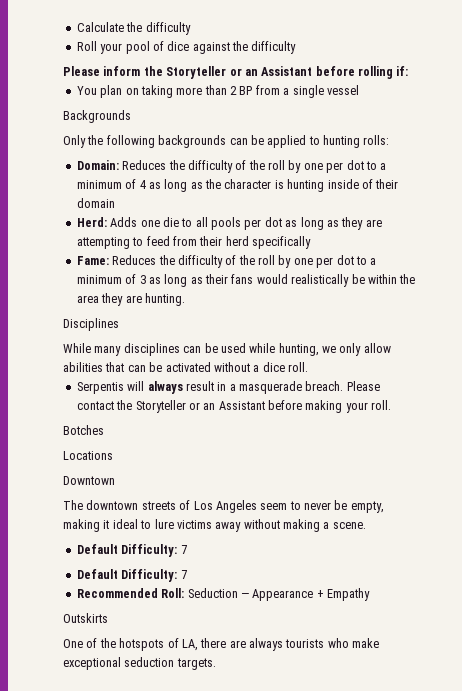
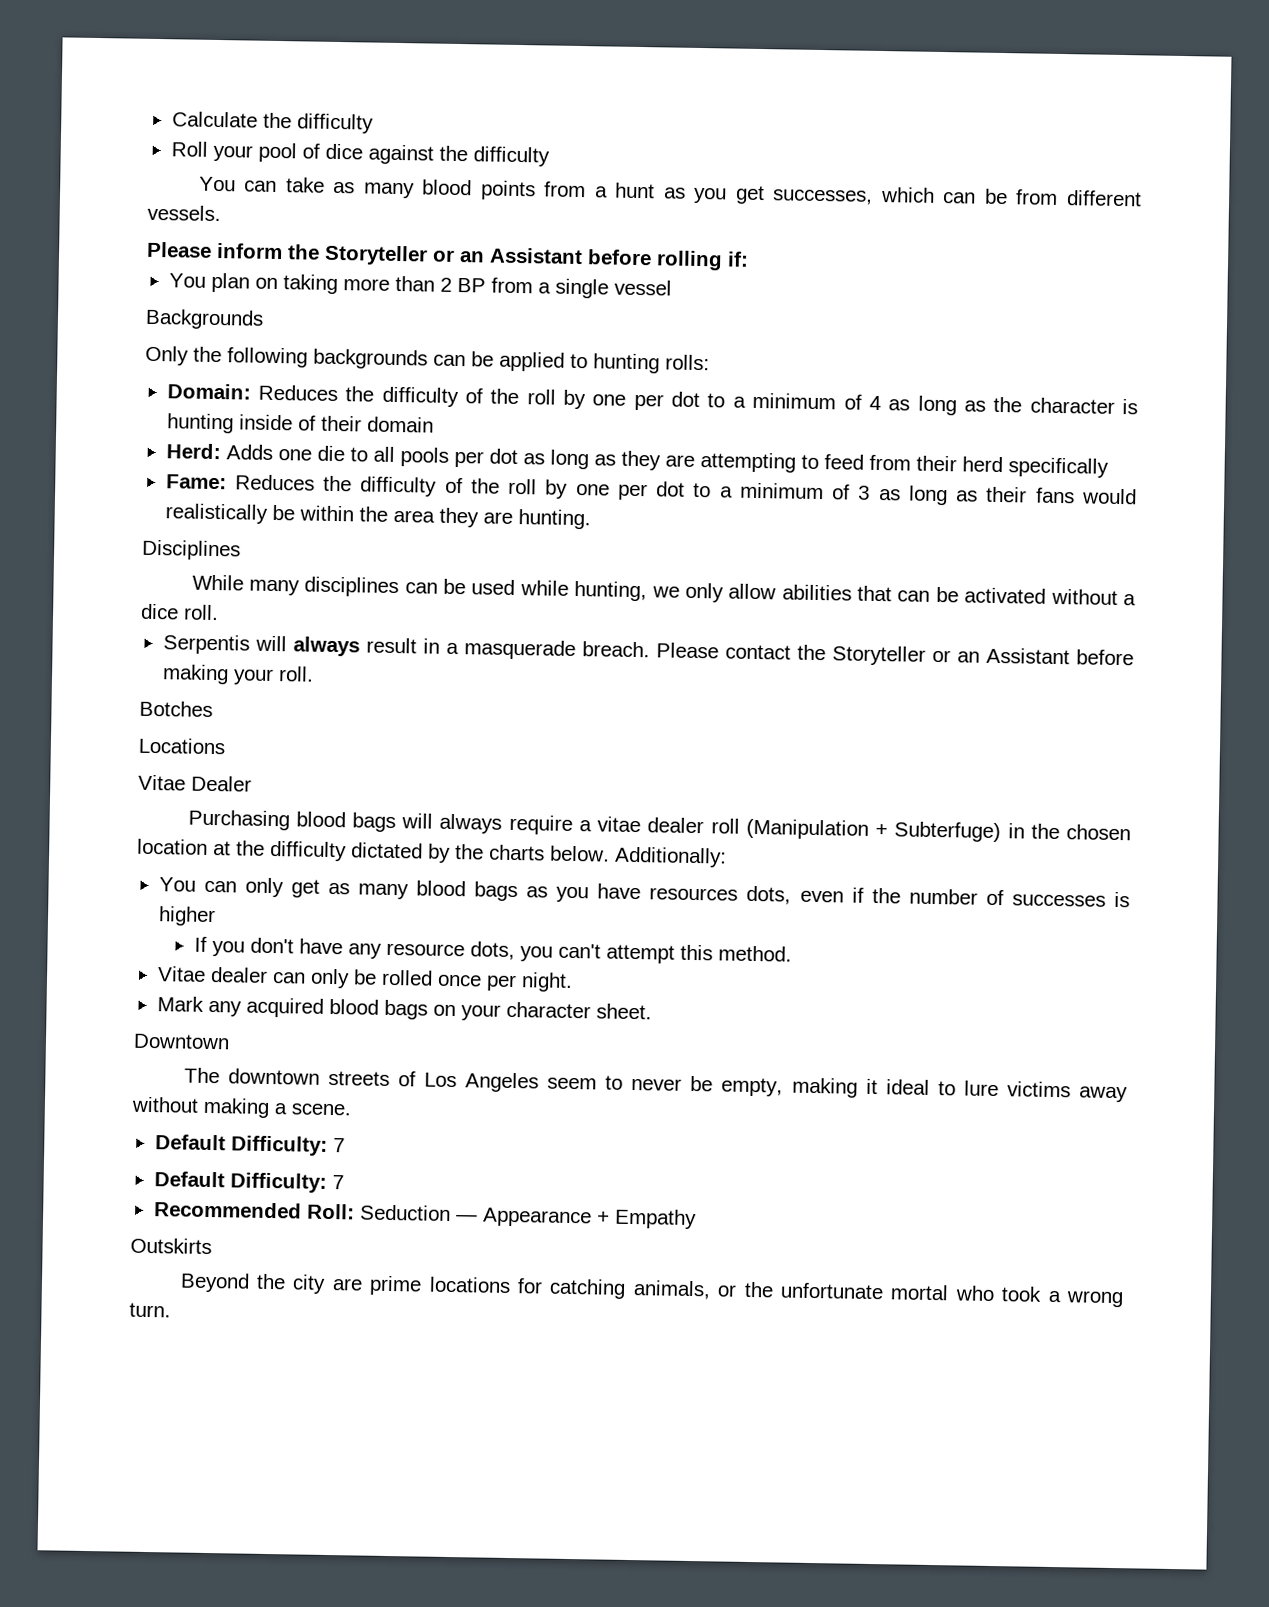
(297, 47) none -> [198,176,1142,207] [147,204,221,222] // You can take as many blood points from a hunt as you get successes, which can be from different vessels.
(113, 455) none -> [138,774,252,792] [187,809,1131,843] [137,838,727,868] [158,877,1131,908] [157,906,216,927] [193,936,792,964] [156,966,573,992] [156,996,652,1021] // Vitae Dealer // Purchasing blood bags will always require a vitae dealer roll (Manipulation + Subterfuge) in the chosen location at the difficulty dictated by the charts below. Additionally: // You can only get as many blood bags as you have resources dots, even if the number of successes is higher // If you don't have any resource dots, you can't attempt this method. // Vitae dealer can only be rolled once per night. // Mark any acquired blood bags on your character sheet.
[63,638,380,651] [63,657,216,670] One of the hotspots of LA, there are always tourists who make exceptional seduction targets. -> [179,1272,1123,1308] [129,1302,171,1318] Beyond the city are prime locations for catching animals, or the unfortunate mortal who took a wrong turn.

